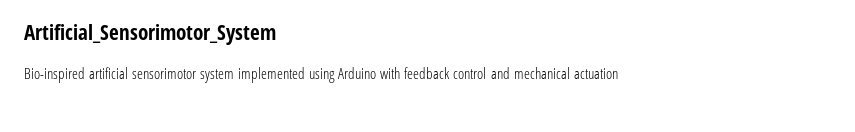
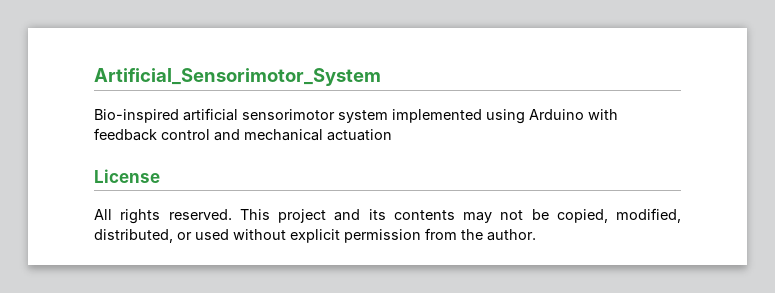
(618, 73) none -> [94,169,160,183] [94,208,681,224] [94,228,536,243] // License // All rights reserved. This project and its contents may not be copied, modified, distributed, or used without explicit permission from the author.

